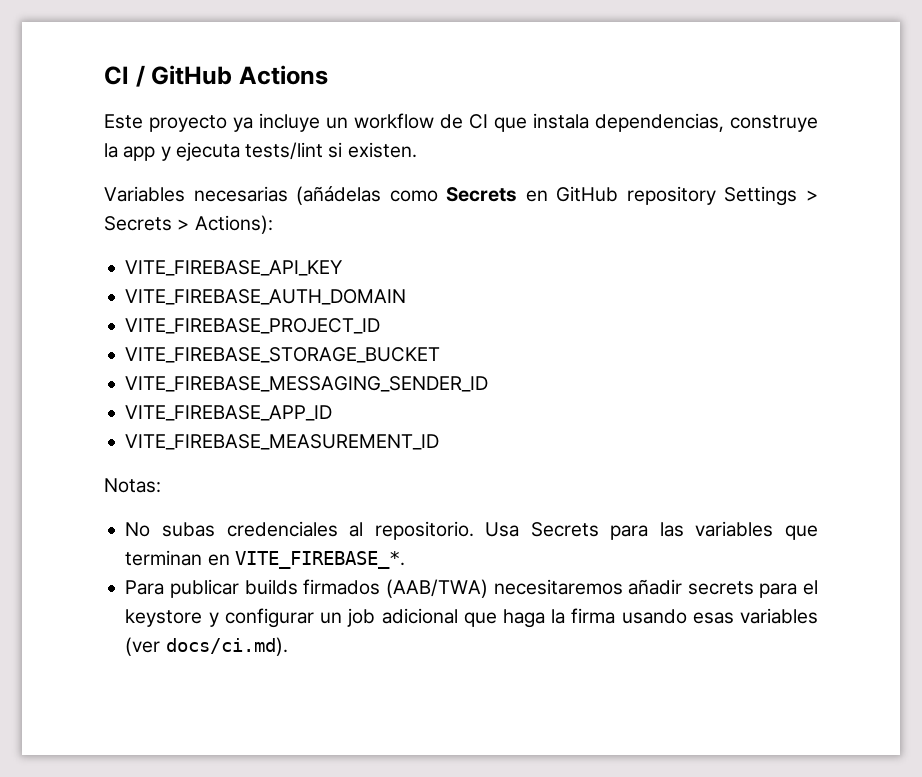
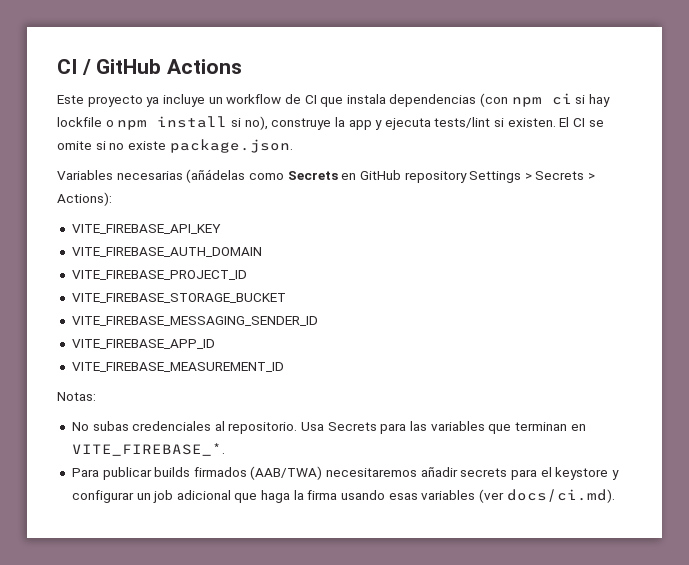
[595,113,724,132] dependencias, -> [389,93,611,107] [57,116,268,130] dependencias (con npm ci si hay lockfile o npm install si no),
(417, 150) none -> [559,117,604,127] [57,139,293,153] El CI se omite si no existe package.json.

